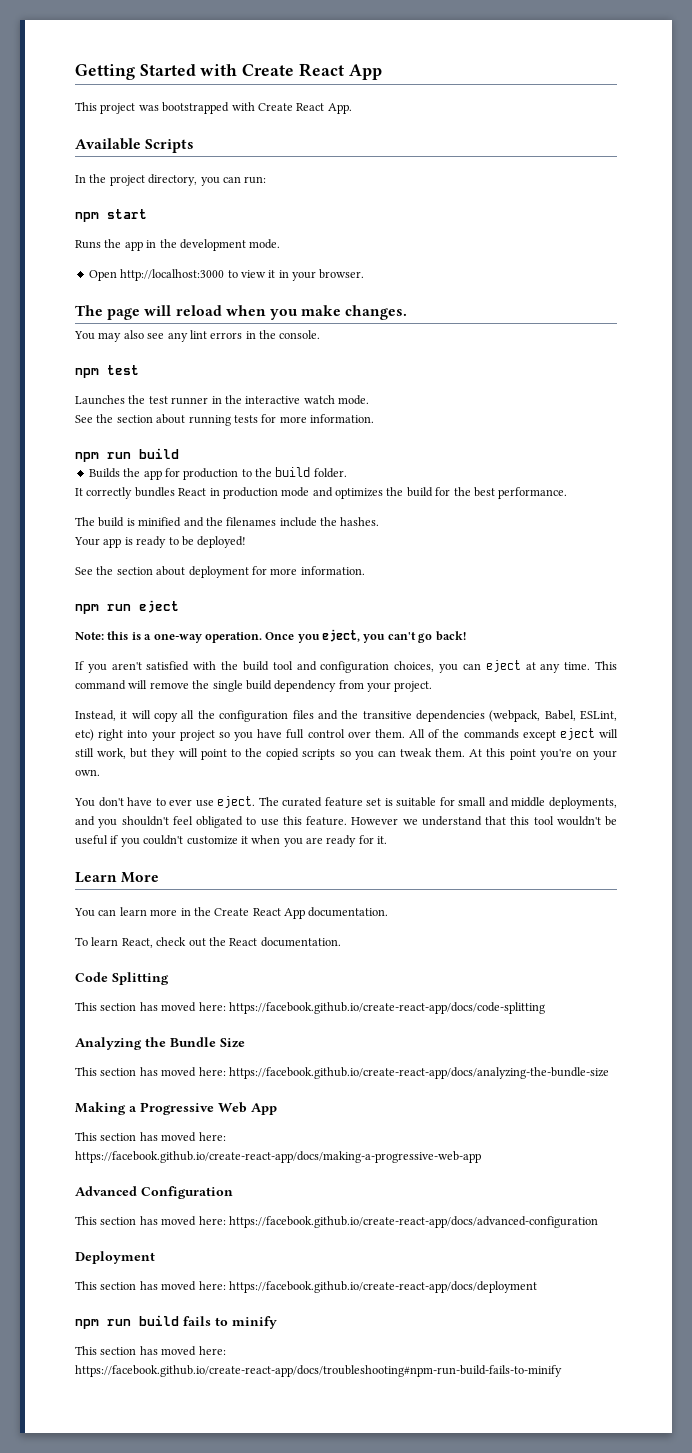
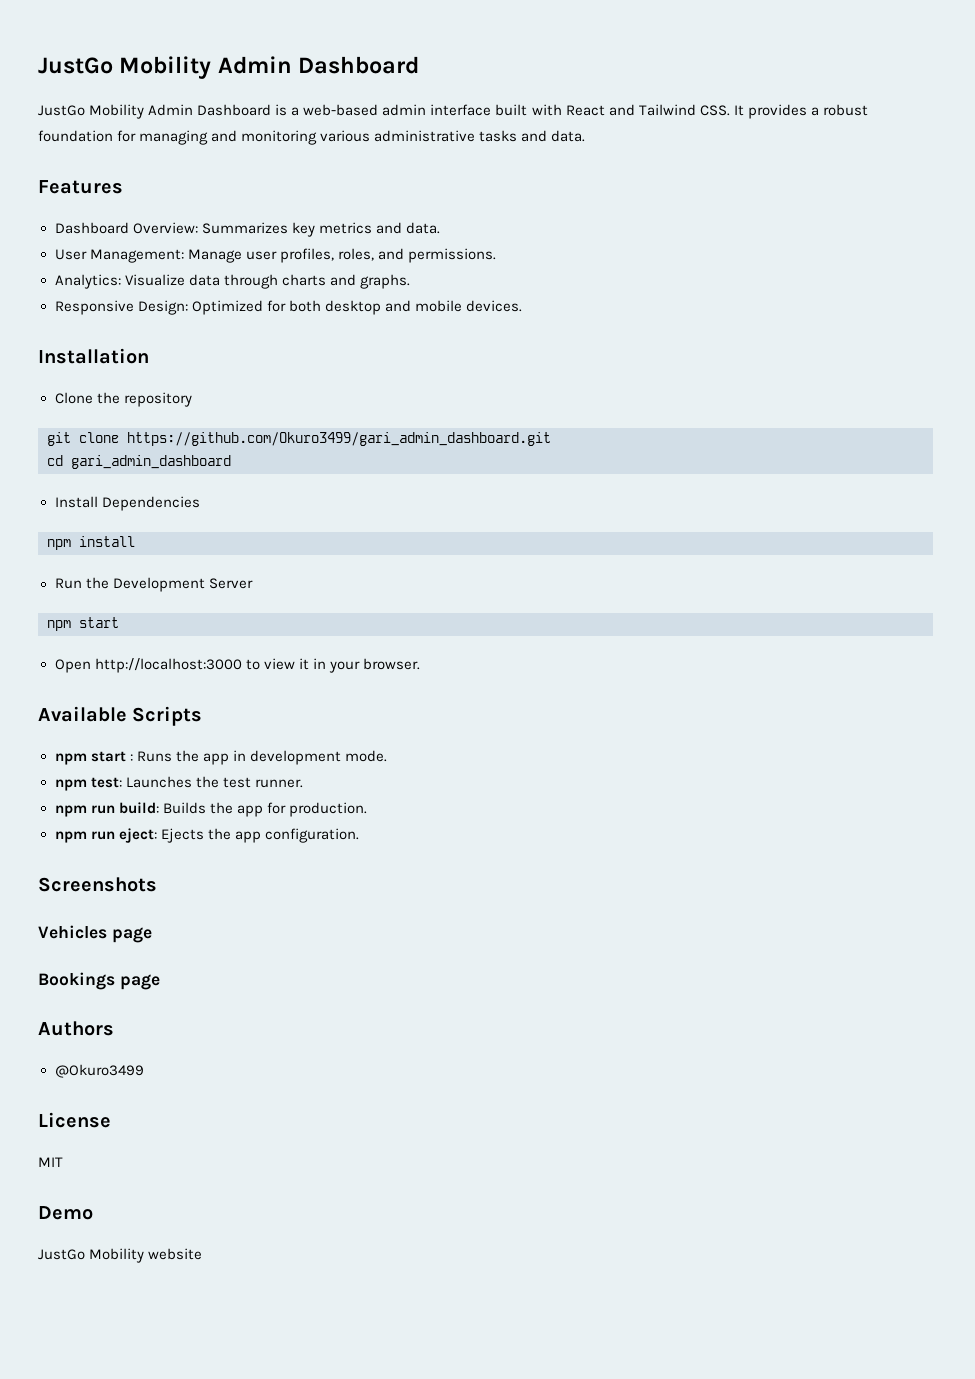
[75,63,382,80] [75,102,352,114] [75,138,195,153] [75,174,267,186] [75,209,147,222] [75,239,281,251] Getting Started with Create React App // This project was bootstrapped with Create React App. // Available Scripts // In the project directory, you can run: // npm start // Runs the app in the development mode. -> [38,56,420,79] [38,104,868,119] [38,130,586,145] [38,180,123,194] [54,222,440,237] [54,248,496,263] [54,274,410,289] [54,300,522,315] [38,348,149,364] [54,392,192,407] [47,432,551,446] [47,455,231,469] [54,496,200,511] [47,536,135,550] [54,577,253,592] [47,617,119,631] JustGo Mobility Admin Dashboard // JustGo Mobility Admin Dashboard is a web-based admin interface built with React and Tailwind CSS. It provides a robust foundation for managing and monitoring various administrative tasks and data. // Features // Dashboard Overview: Summarizes key metrics and data. // User Management: Manage user profiles, roles, and permissions. // Analytics: Visualize data through charts and graphs. // Responsive Design: Optimized for both desktop and mobile devices. // Installation // Clone the repository // git clone https://github.com/Okuro3499/gari_admin_dashboard.git // cd gari_admin_dashboard // Install Dependencies // npm install // Run the Development Server // npm start
[75,305,408,320] [74,330,321,342] [75,365,139,378] [75,395,369,405] [75,414,374,426] [75,448,179,462] The page will reload when you make changes. // You may also see any lint errors in the console. // npm test // Launches the test runner in the interactive watch mode. // See the section about running tests for more information. // npm run build // -> [38,706,203,726] [54,750,387,765] [54,776,303,791] [54,802,159,817] Available Scripts // npm start : Runs the app in development mode. // npm test: Launches the test runner. // npm run build:
[183,467,347,480] [75,487,568,499] [75,517,380,527] [74,536,247,548] [75,566,365,578] [75,600,179,614] [75,629,466,643] [75,660,617,673] [75,680,433,692] [75,710,617,722] [75,728,619,741] [75,748,617,760] [75,769,100,776] [74,796,617,809] [75,816,617,828] [75,835,388,847] [75,872,160,883] [74,907,389,919] [75,937,341,948] [75,972,169,985] [75,1002,545,1014] [75,1037,245,1050] [75,1067,609,1079] [75,1102,277,1115] [75,1132,226,1142] [75,1151,481,1163] [75,1186,233,1199] [75,1216,598,1228] [75,1251,155,1264] [75,1281,537,1293] [75,1315,277,1329] [75,1346,226,1356] [75,1365,562,1377] production to the build folder. // It correctly bundles React in production mode and optimizes the build for the best performance. // The build is minified and the filenames include the hashes. // Your app is ready to be deployed! // See the section about deployment for more information. // npm run eject // Note: this is a one-way operation. Once you eject, you can't go back! // If you aren't satisfied with the build tool and configuration choices, you can eject at any time. This command will remove the single build dependency from your project. // Instead, it will copy all the configuration files and the transitive dependencies (webpack, Babel, ESLint, etc) right into your project so you have full control over them. All of the commands except eject will still work, but they will point to the copied scripts so you can tweak them. At this point you're on your own. // You don't have to ever use eject. The curated feature set is suitable for small and middle deployments, and you shouldn't feel obligated to use this feature. However we understand that this tool wouldn't be useful if you couldn't customize it when you are ready for it. // Learn More // You can learn more in the Create React App documentation. // To learn React, check out the React documentation. // Code Splitting // This section has moved here: https://facebook.github.io/create-react-app/docs/code-splitting // Analyzing the Bundle Size // This section has moved here: https://facebook.github.io/create-react-app/docs/analyzing-the-bundle-size // Making a Progressive Web App // This section has moved here: https://facebook.github.io/create-react-app/docs/making-a-progressive-web-app // Advanced Configuration // This section has moved here: https://facebook.github.io/create-react-app/docs/advanced-configuration // Deployment // This section has moved here: https://facebook.github.io/create-react-app/docs/deployment // npm run build fails to minify // This section has moved here: https://facebook.github.io/create-react-app/docs/troubleshooting#npm-run-build-fails-to-minify -> [288,802,367,817] [54,828,359,843] [38,877,157,892] [38,925,152,943] [38,972,160,990] [38,1021,114,1036] [54,1064,144,1078] [38,1112,111,1128] [38,1157,63,1167] [38,1206,93,1220] [38,1248,203,1263] production. // npm run eject: Ejects the app configuration. // Screenshots // Vehicles page // Bookings page // Authors // @Okuro3499 // License // MIT // Demo // JustGo Mobility website

